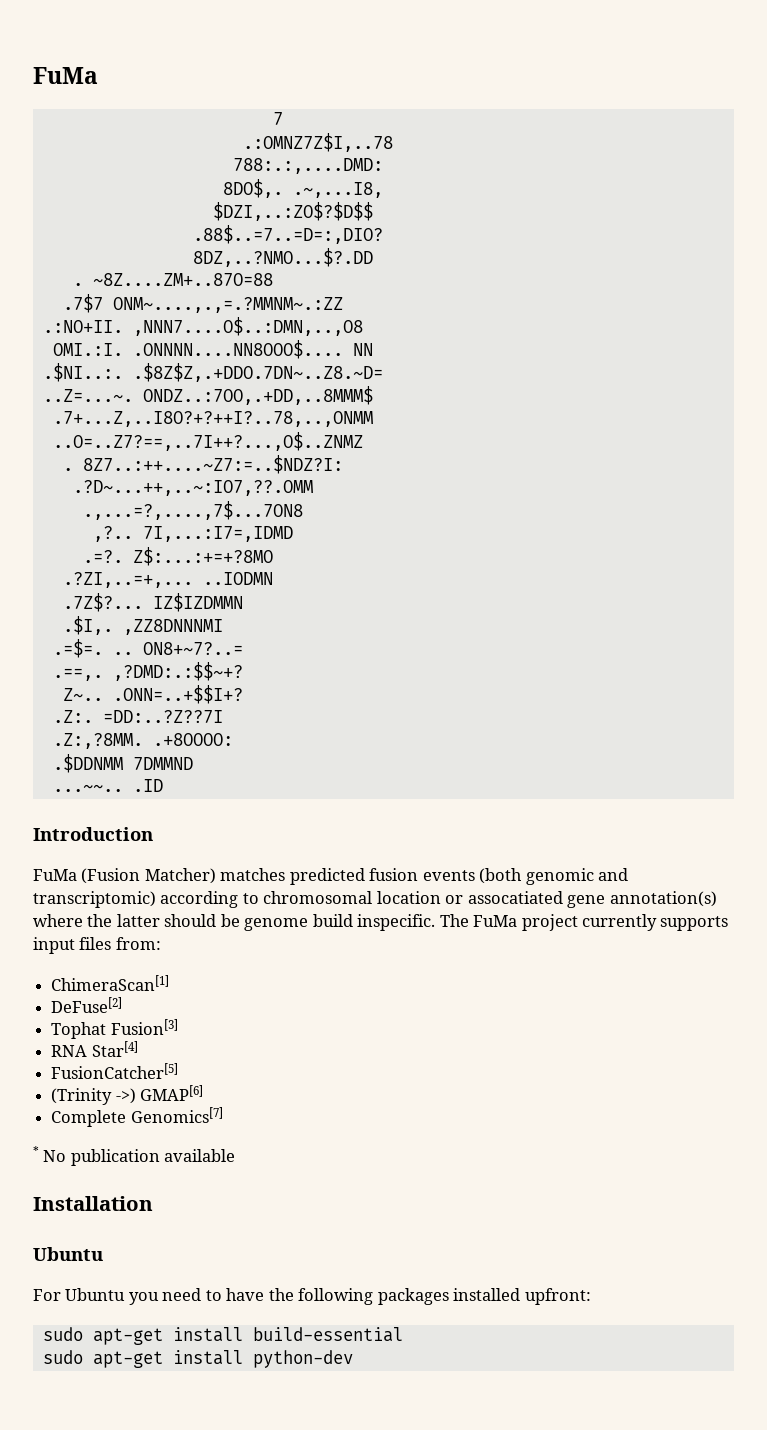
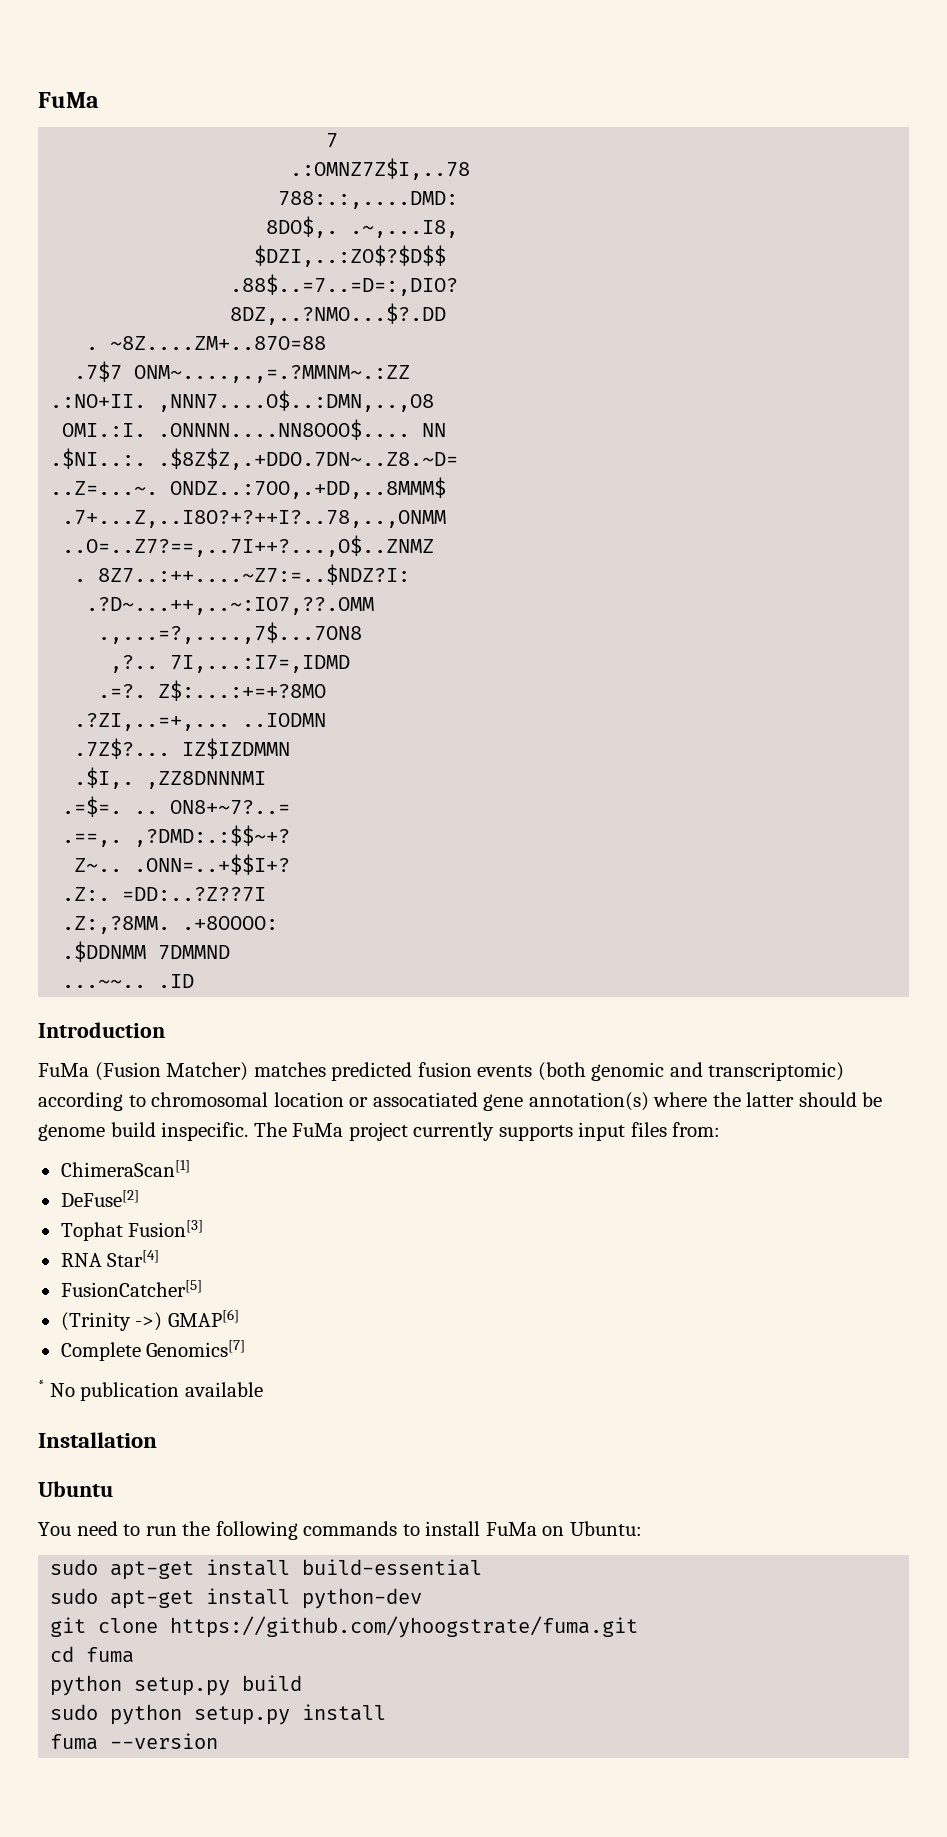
[33,1288,159,1305] For Ubuntu you -> [38,1522,71,1536] You
[226,1288,265,1301] have -> [145,1526,177,1536] run
[377,1288,591,1305] packages installed upfront: -> [303,1521,642,1536] commands to install FuMa on Ubuntu:
(353, 1359) none -> [50,1616,639,1638] [50,1646,135,1663] [50,1675,303,1696] [50,1704,387,1725] [50,1733,219,1750] // git clone https://github.com/yhoogstrate/fuma.git // cd fuma // python setup.py build // sudo python setup.py install // fuma --version

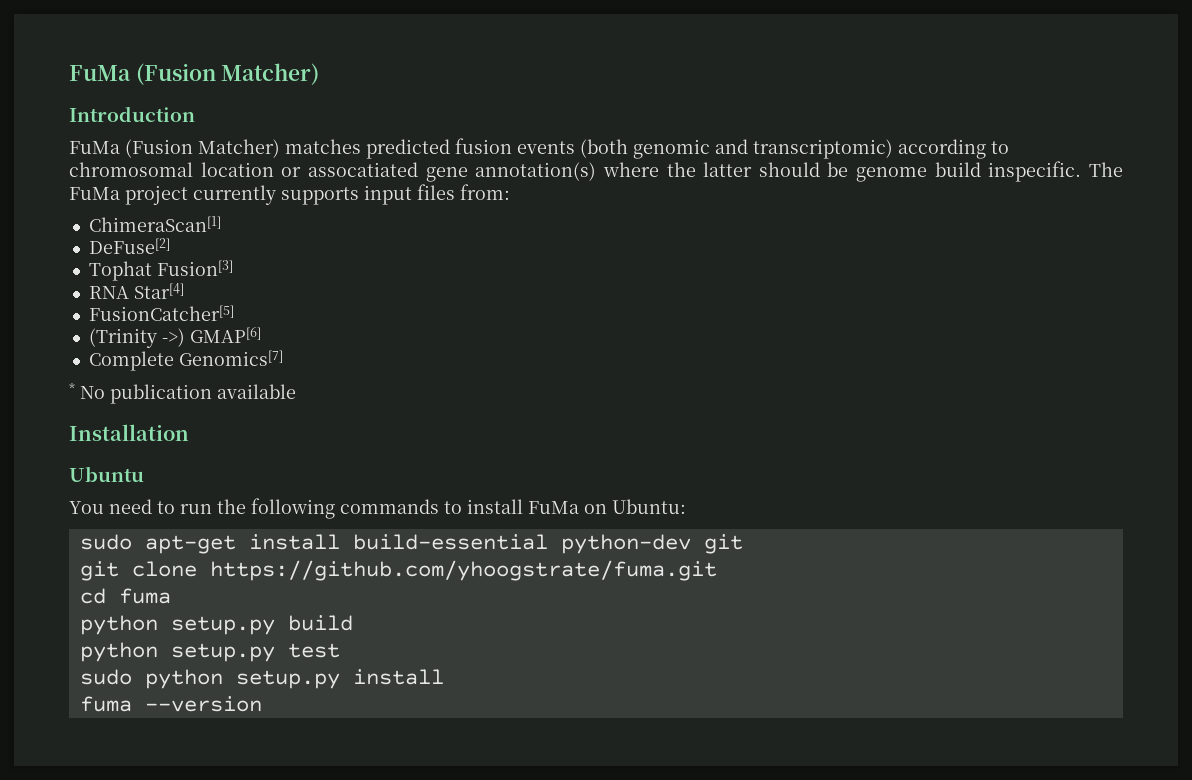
[38,92,99,108] [326,133,339,148] [290,158,471,180] [278,191,459,209] [266,216,459,238] [254,245,447,267] [230,274,459,296] [230,303,447,325] [86,336,327,351] [74,361,411,383] [50,390,435,412] [62,419,447,440] [50,448,459,470] [50,477,447,499] [62,510,447,528] [62,535,435,557] [74,564,411,585] [86,597,375,615] [98,622,363,644] [110,655,351,673] [98,680,327,701] [74,713,327,731] [74,738,291,759] [74,767,267,789] [62,796,291,817] [62,825,291,847] [74,854,291,875] [62,887,267,902] [62,916,279,934] [62,941,231,962] [62,974,195,988] FuMa // 7 // .:OMNZ7Z$I,..78 // 788:.:,....DMD: // 8DO$,. .~,...I8, // $DZI,..:ZO$?$D$$ // .88$..=7..=D=:,DIO? // 8DZ,..?NMO...$?.DD // . ~8Z....ZM+..87O=88 // .7$7 ONM~....,.,=.?MMNM~.:ZZ // .:NO+II. ,NNN7....O$..:DMN,..,O8 // OMI.:I. .ONNNN....NN8OOO$.... NN // .$NI..:. .$8Z$Z,.+DDO.7DN~..Z8.~D= // ..Z=...~. ONDZ..:7OO,.+DD,..8MMM$ // .7+...Z,..I8O?+?++I?..78,..,ONMM // ..O=..Z7?==,..7I++?...,O$..ZNMZ // . 8Z7..:++....~Z7:=..$NDZ?I: // .?D~...++,..~:IO7,??.OMM // .,...=?,....,7$...7ON8 // ,?.. 7I,...:I7=,IDMD // .=?. Z$:...:+=+?8MO // .?ZI,..=+,... ..IODMN // .7Z$?... IZ$IZDMMN // .$I,. ,ZZ8DNNNMI // .=$=. .. ON8+~7?..= // .==,. ,?DMD:.:$$~+? // Z~.. .ONN=..+$$I+? // .Z:. =DD:..?Z??7I // .Z:,?8MM. .+8OOOO: // .$DDNMM 7DMMND // ...~~.. .ID -> [69,63,320,85] FuMa (Fusion Matcher)
[50,1588,291,1609] // sudo apt-get install -> (548, 542) none
(423, 1598) none -> [703,534,743,554] git
(303, 1683) none -> [79,642,340,662] // python setup.py test

